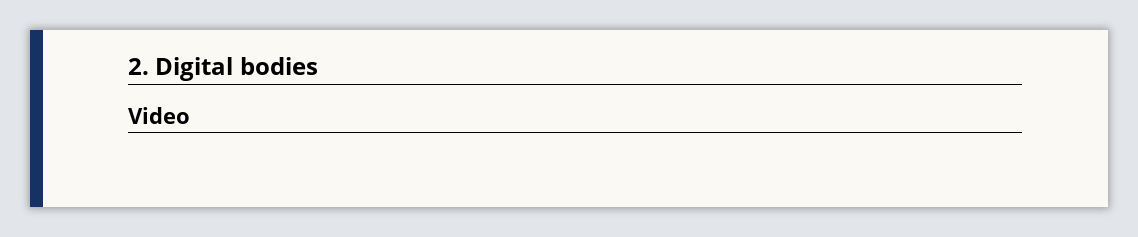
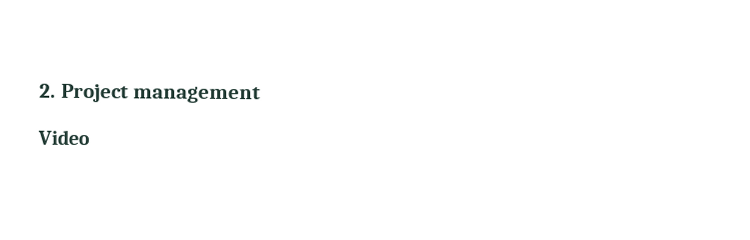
[155,57,318,81] Digital bodies -> [60,83,262,104] Project management

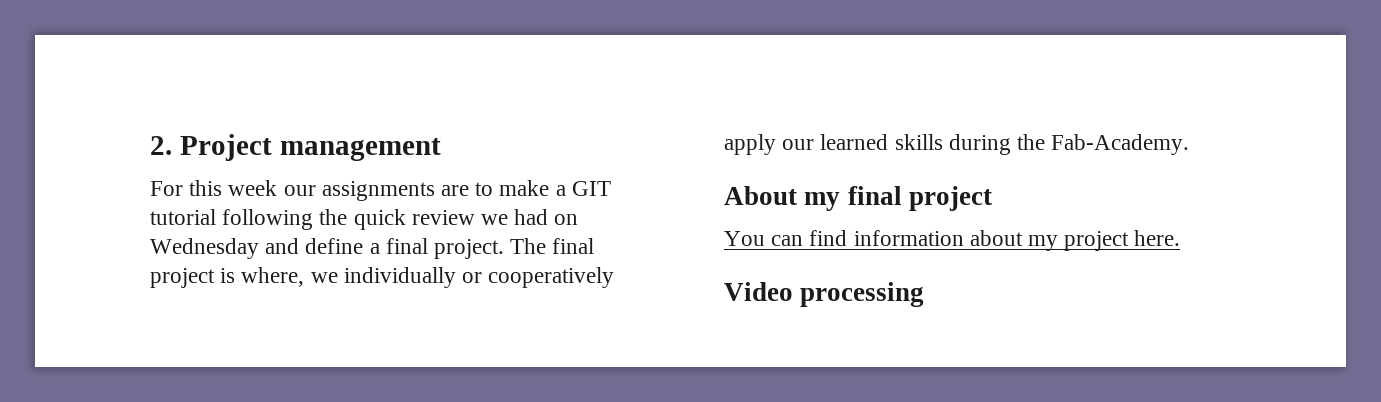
(262, 95) none -> [150,180,611,201] [150,209,579,230] [150,238,595,259] [150,267,615,288] [724,134,1190,155] [724,186,992,211] [724,230,1181,251] // For this week our assignments are to make a GIT tutorial following the quick review we had on Wednesday and define a final project. The final project is where, we individually or cooperatively apply our learned skills during the Fab-Academy. // About my final project // You can find information about my project here.
(90, 137) none -> [800,282,925,307] processing

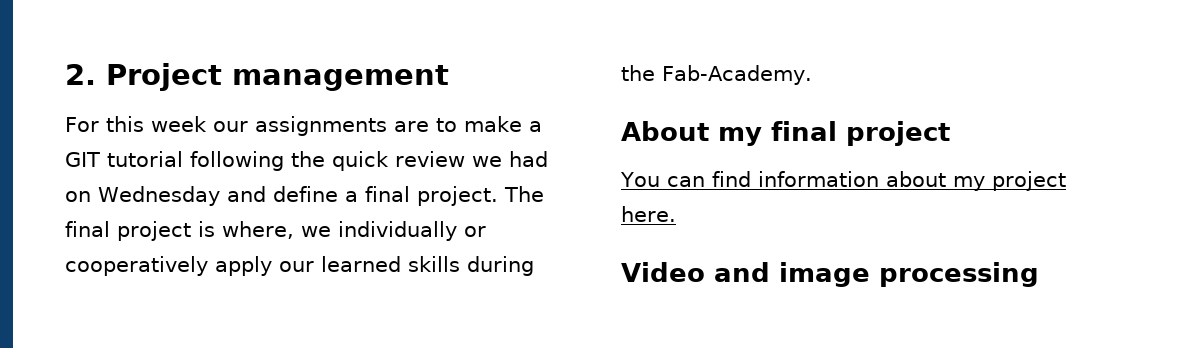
(793, 291) none -> [714,262,870,287] and image

